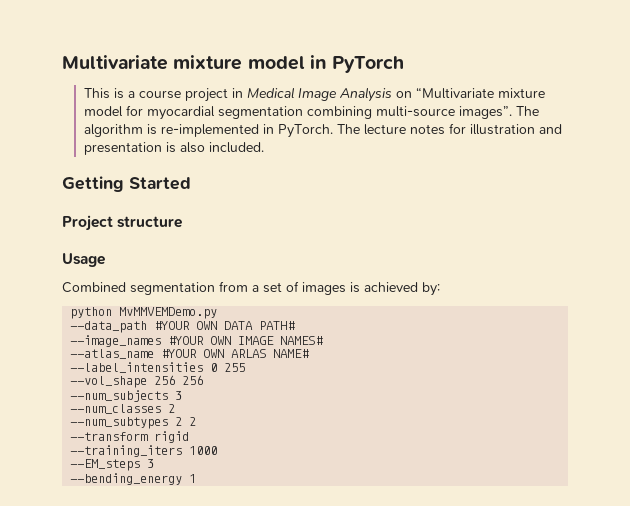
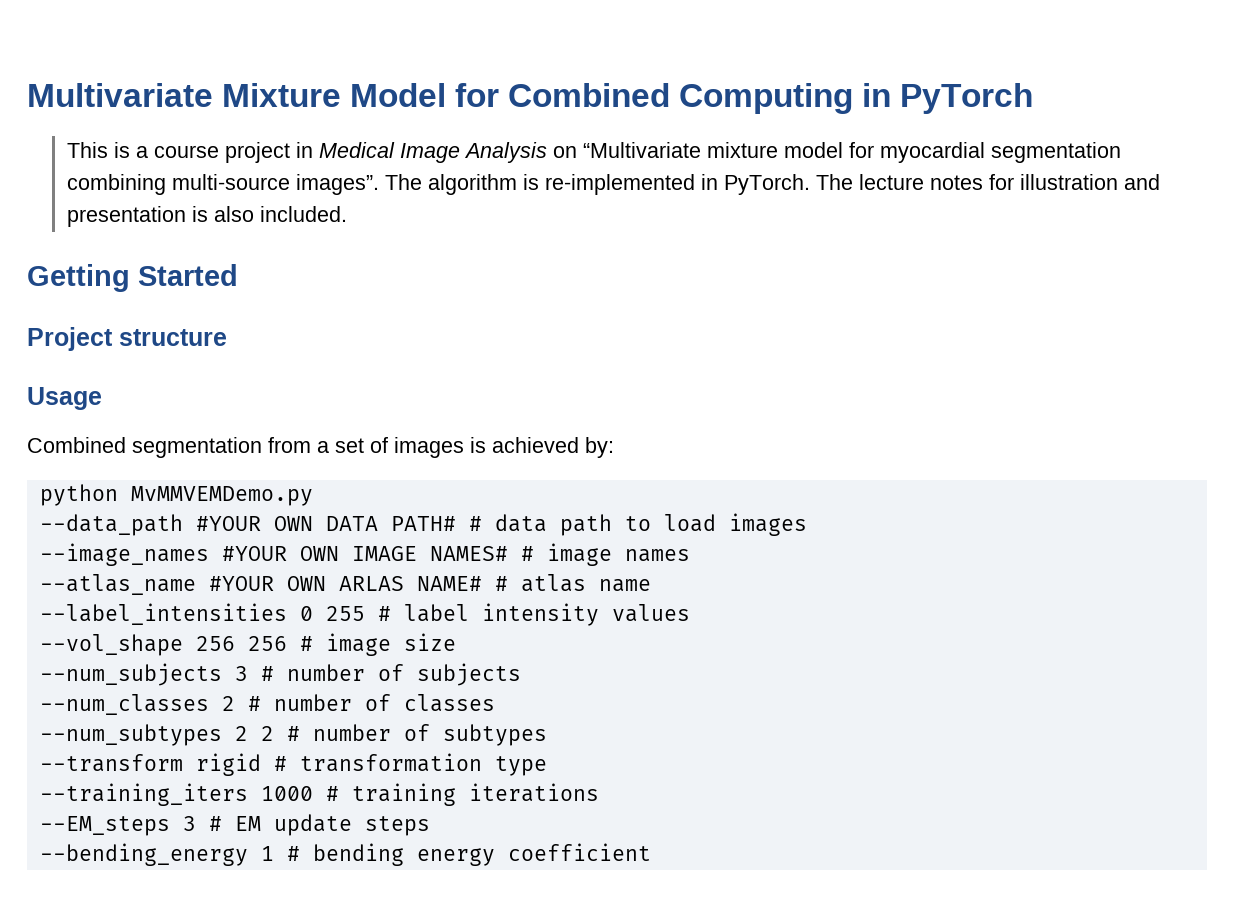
[173,55,305,70] mixture model -> [222,83,854,114] Mixture Model for Combined Computing
(296, 325) none -> [468,513,807,536] # data path to load images
(324, 340) none -> [520,543,690,566] # image names
(310, 353) none -> [494,574,651,592] # atlas name
(246, 367) none -> [377,603,690,626] # label intensity values
(204, 380) none -> [299,633,456,656] # image size
[70,404,176,414] // --num_classes 2 -> [260,663,521,686] [39,694,495,715] # number of subjects // --num_classes 2 # number of classes
(197, 421) none -> [286,724,547,746] # number of subtypes
(190, 437) none -> [273,753,547,776] # transformation type
(218, 450) none -> [325,783,599,806] # training iterations
[70,473,197,485] // --bending_energy 1 -> [208,814,430,836] [39,843,651,866] # EM update steps // --bending_energy 1 # bending energy coefficient

